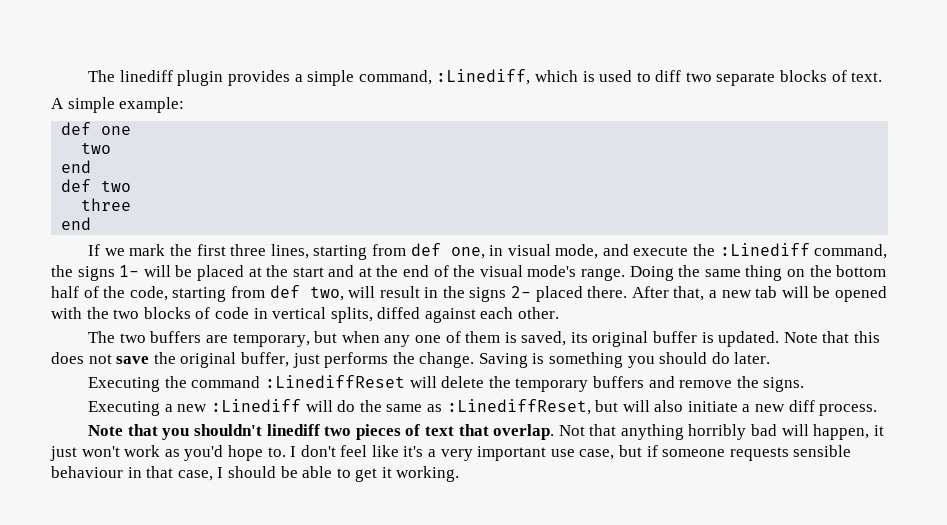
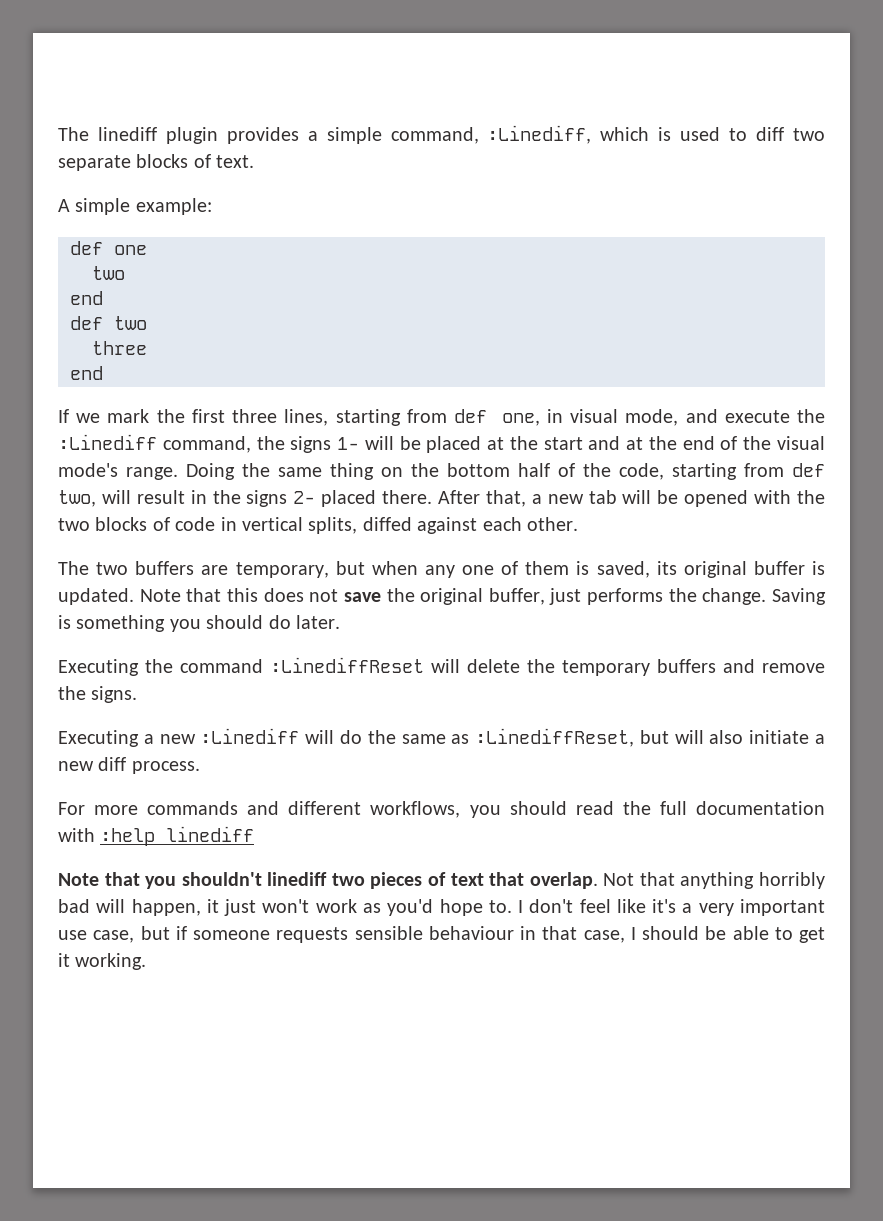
(878, 410) none -> [58,801,826,818] [58,826,255,846] // For more commands and different workflows, you should read the full documentation with :help linediff

